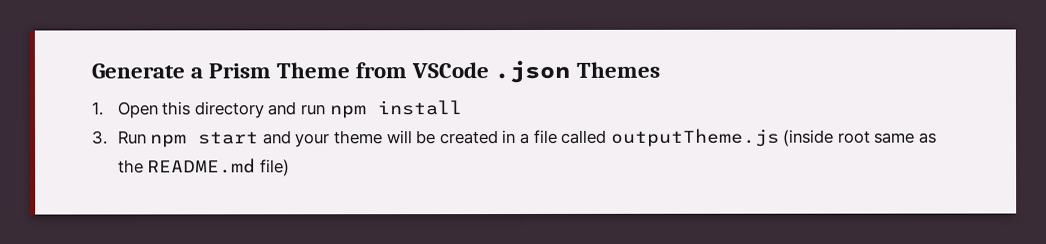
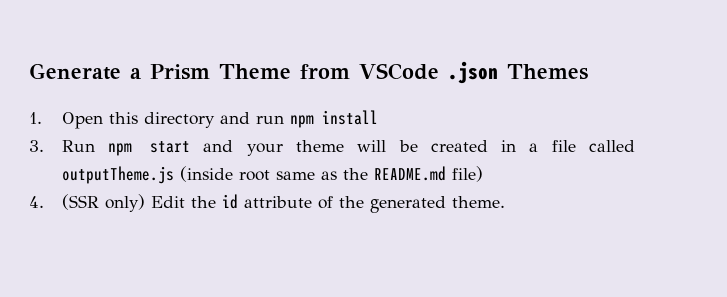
(290, 168) none -> [29,194,505,213] // 4. (SSR only) Edit the id attribute of the generated theme.

